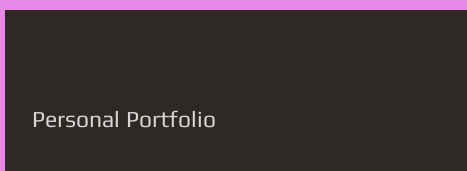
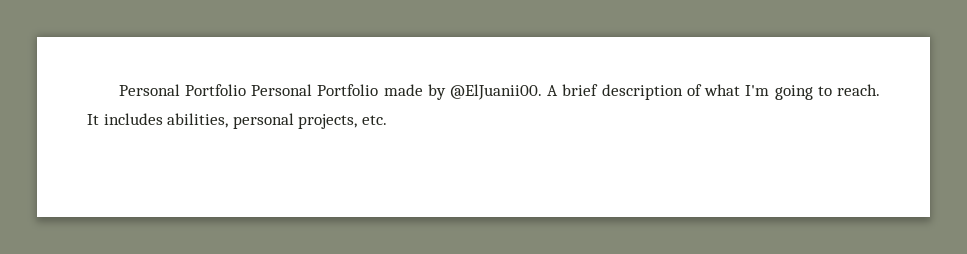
[32,110,217,128] Personal Portfolio -> [118,84,880,100] [87,113,387,129] Personal Portfolio Personal Portfolio made by @ElJuanii00. A brief description of what I'm going to reach. It includes abilities, personal projects, etc.

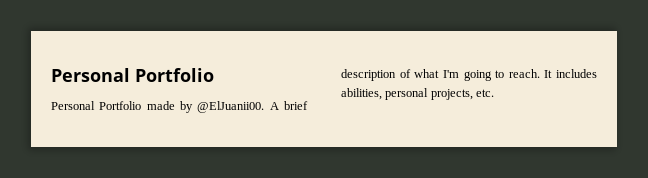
[118,84,246,96] Personal Portfolio -> [51,68,214,82] Personal Portfolio //

